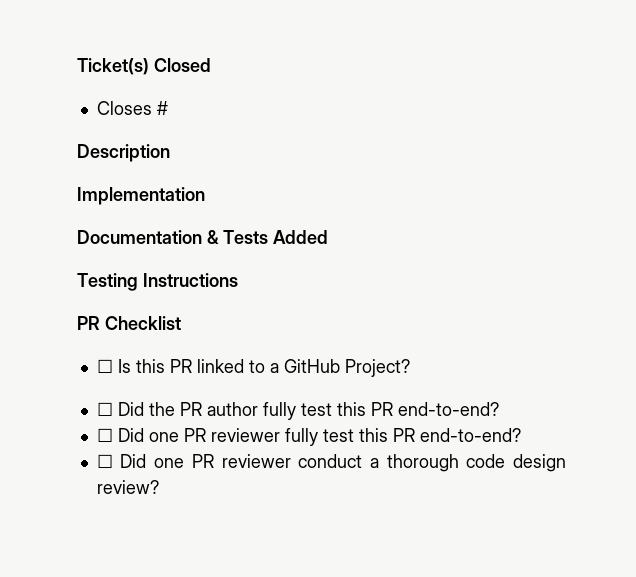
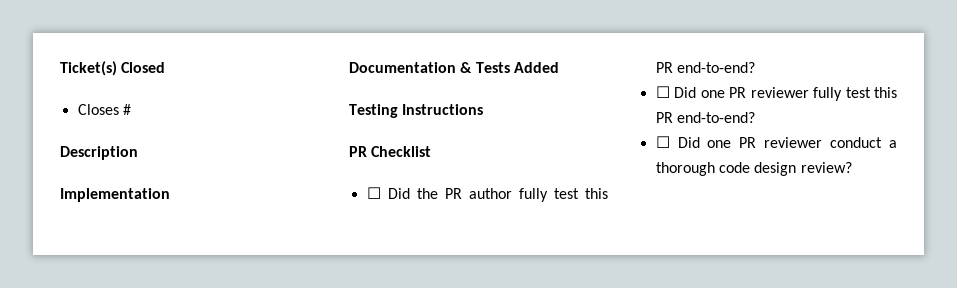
[96,359,410,377] // ☐ Is this PR linked to a GitHub Project? -> (432, 151) none

